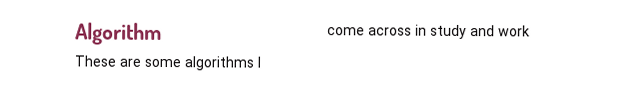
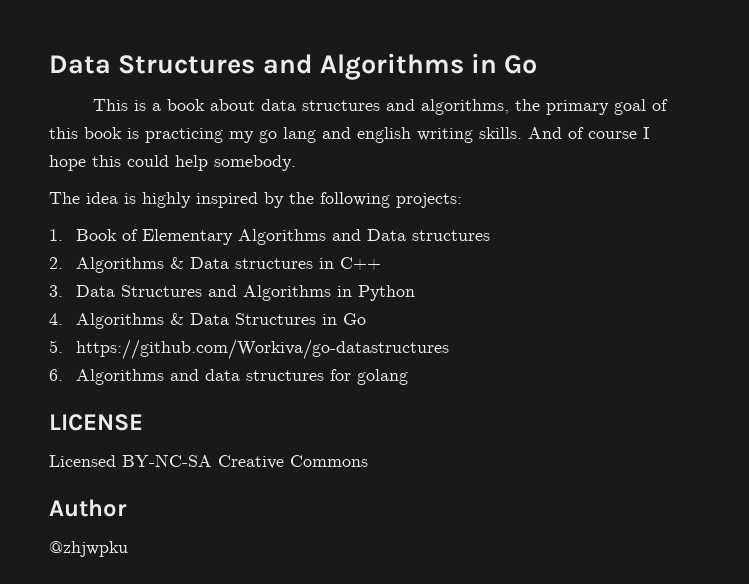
[75,22,162,45] [74,55,261,71] [327,24,530,40] Algorithm // These are some algorithms I come across in study and work -> [49,53,538,80] [92,99,668,115] [49,127,650,143] [49,155,296,171] [49,192,462,208] [49,229,490,245] [49,257,381,273] [49,285,415,301] [49,313,366,329] [49,339,449,360] [49,369,408,385] [49,414,143,431] [49,454,368,469] [49,499,127,517] [49,541,128,557] Data Structures and Algorithms in Go // This is a book about data structures and algorithms, the primary goal of this book is practicing my go lang and english writing skills. And of course I hope this could help somebody. // The idea is highly inspired by the following projects: // 1. Book of Elementary Algorithms and Data structures // 2. Algorithms & Data structures in C++ // 3. Data Structures and Algorithms in Python // 4. Algorithms & Data Structures in Go // 5. https://github.com/Workiva/go-datastructures // 6. Algorithms and data structures for golang // LICENSE // Licensed BY-NC-SA Creative Commons // Author // @zhjwpku

